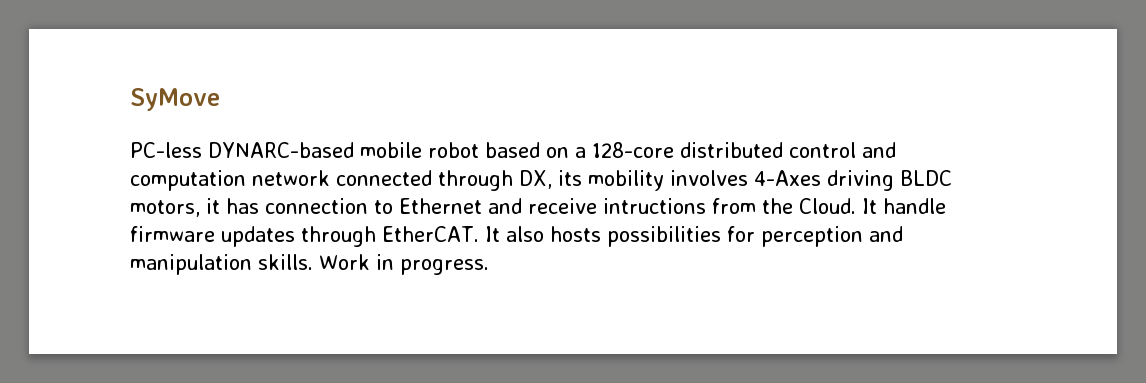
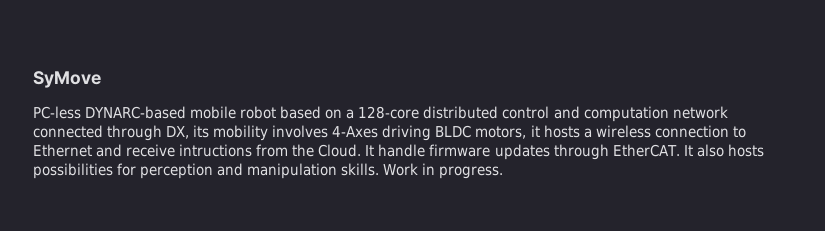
[226,198,259,214] has -> [543,125,651,138] hosts a wireless

